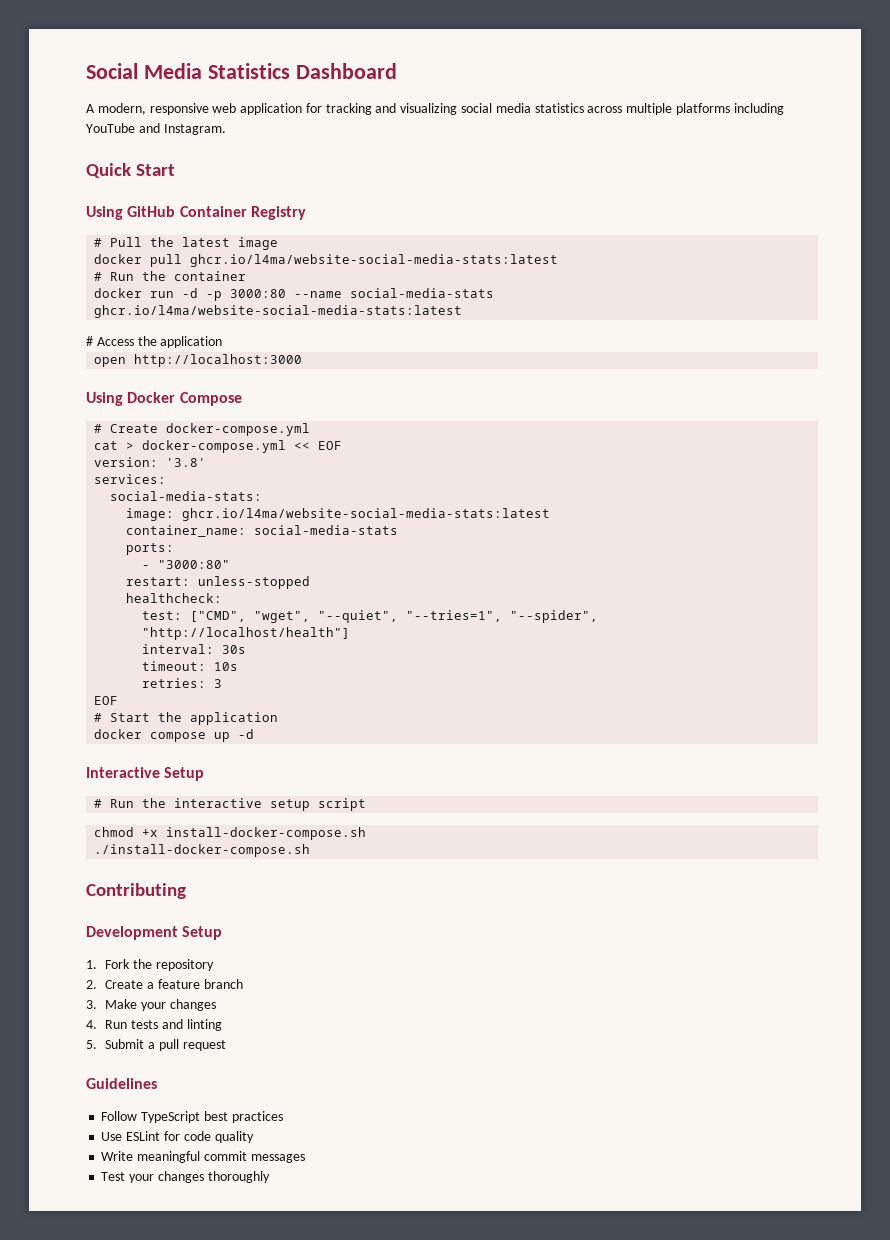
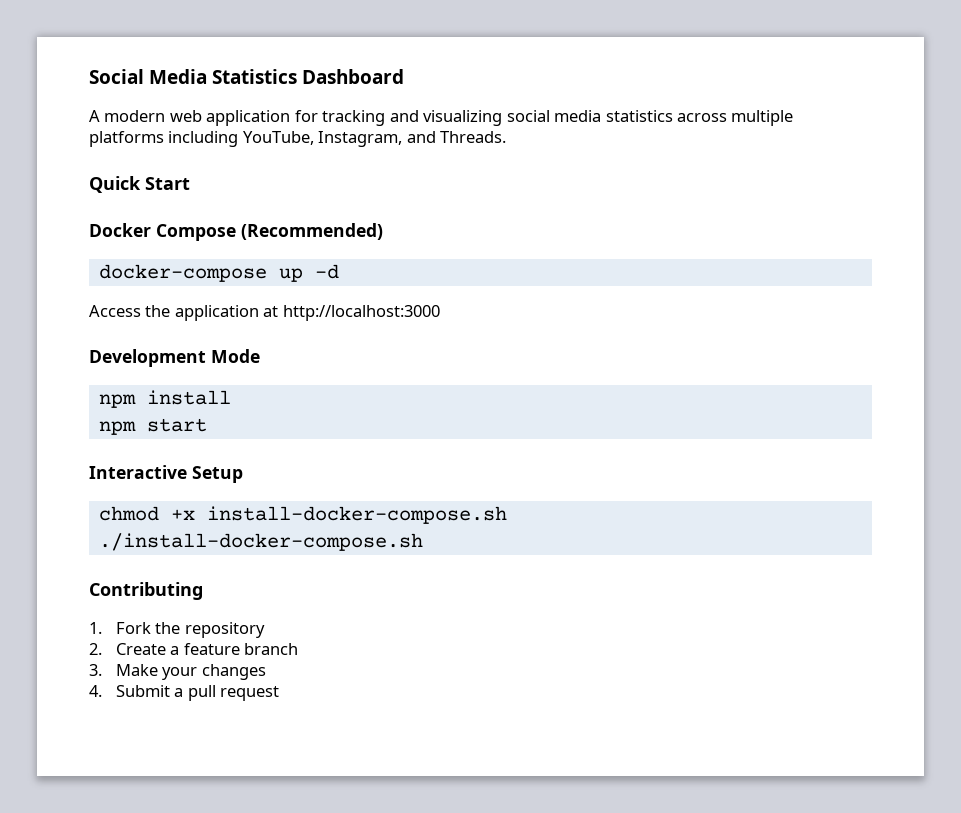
[97,103,209,115] modern, responsive -> [104,110,166,122] modern
[86,123,226,135] [86,163,176,178] [86,206,306,220] [94,237,279,250] [94,254,559,267] [94,271,247,281] [94,288,495,301] [94,305,463,318] [86,336,93,346] YouTube and Instagram. // Quick Start // Using GitHub Container Registry // # Pull the latest image // docker pull ghcr.io/l4ma/website-social-media-stats:latest // # Run the container // docker run -d -p 3000:80 --name social-media-stats ghcr.io/l4ma/website-social-media-stats:latest // # -> [242,131,507,147] [89,176,190,193] [89,223,383,241] [98,264,339,282] YouTube, Instagram, and Threads. // Quick Start // Docker Compose (Recommended) // docker-compose up -d //
[94,357,127,367] // open -> [263,306,279,317] at
[86,392,242,406] [94,423,311,436] [94,440,343,453] [94,457,207,467] [94,474,167,484] [110,491,263,501] [126,508,551,521] [126,525,399,537] [126,543,175,555] [142,560,231,569] [126,576,311,589] [126,593,223,603] [142,610,599,623] [142,627,351,640] [142,644,247,654] [142,661,239,671] [142,678,223,688] [94,696,119,705] [94,712,279,725] [94,729,255,742] [86,767,205,781] [94,798,367,811] Using Docker Compose // # Create docker-compose.yml // cat > docker-compose.yml << EOF // version: '3.8' // services: // social-media-stats: // image: ghcr.io/l4ma/website-social-media-stats:latest // container_name: social-media-stats // ports: // - "3000:80" // restart: unless-stopped // healthcheck: // test: ["CMD", "wget", "--quiet", "--tries=1", "--spider", "http://localhost/health"] // interval: 30s // timeout: 10s // retries: 3 // EOF // # Start the application // docker compose up -d // Interactive Setup // # Run the interactive setup script -> [89,349,260,367] [98,390,231,408] [98,418,207,435] [89,465,243,483] Development Mode // npm install // npm start // Interactive Setup
[86,926,223,940] // Development Setup -> (203, 591) none
[105,1019,222,1031] [86,1040,97,1049] Run tests and linting // 5. -> (102, 691) none
[86,1078,157,1089] [101,1111,283,1123] [101,1131,254,1143] [101,1151,305,1163] [101,1171,270,1183] // Guidelines // Follow TypeScript best practices // Use ESLint for code quality // Write meaningful commit messages // Test your changes thoroughly -> (280, 693) none

